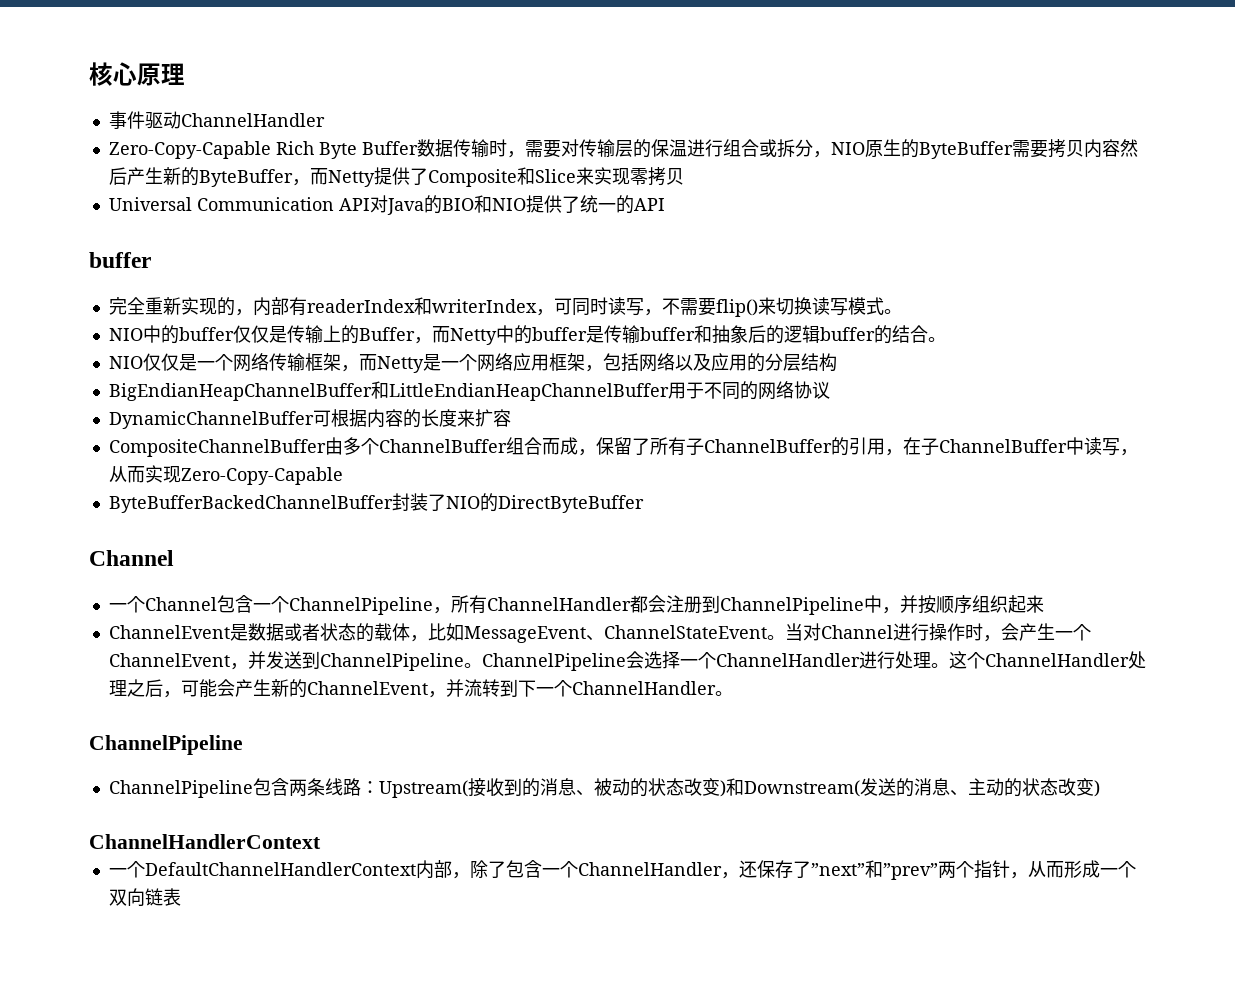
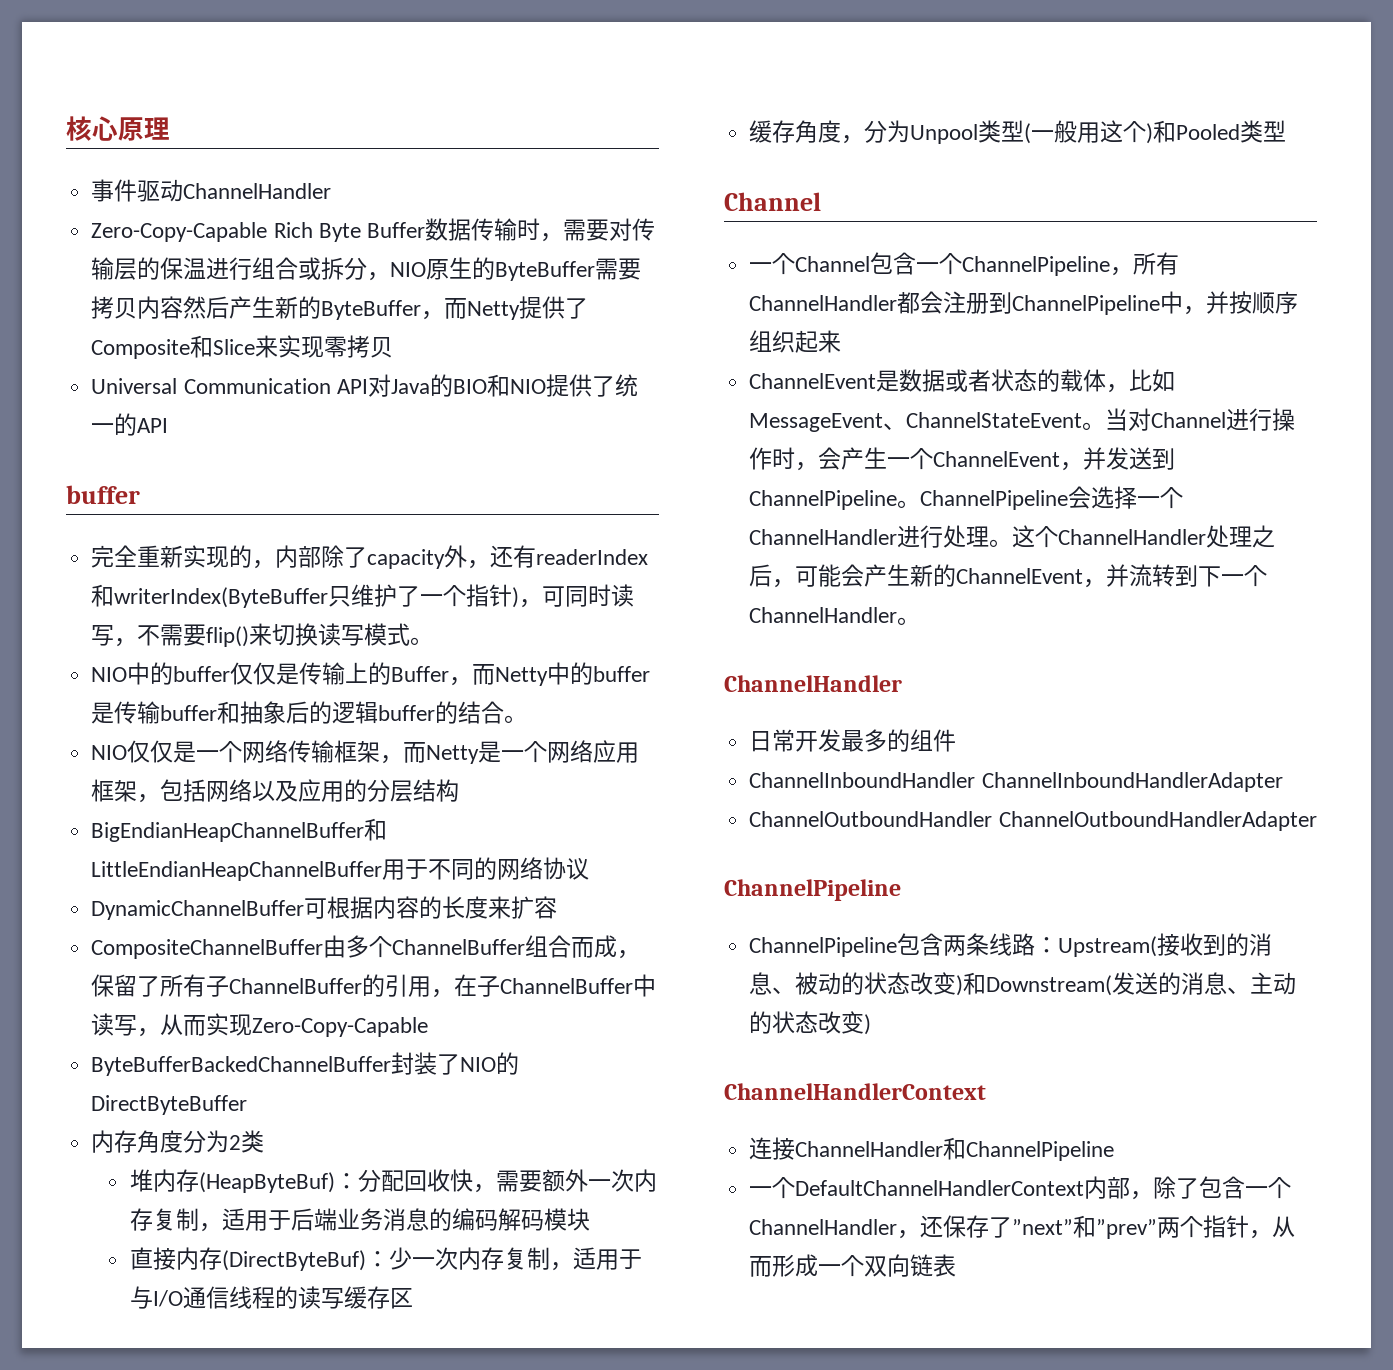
[288,297,537,316] 有readerIndex和writerIndex -> [321,545,649,569] [91,584,520,608] 除了capacity外，还有readerIndex和writerIndex(ByteBuffer只维护了一个指针)
(644, 504) none -> [91,1130,265,1153] [129,1169,657,1193] [129,1208,590,1232] [129,1247,642,1271] [129,1286,413,1309] [749,120,1287,144] // 内存角度分为2类 // 堆内存(HeapByteBuf)：分配回收快，需要额外一次内存复制，适用于后端业务消息的编码解码模块 // 直接内存(DirectByteBuf)：少一次内存复制，适用于与I/O通信线程的读写缓存区 // 缓存角度，分为Unpool类型(一般用这个)和Pooled类型
(733, 693) none -> [724,675,902,692] [749,729,957,752] [749,772,1283,792] [749,811,1317,831] // ChannelHandler // 日常开发最多的组件 // ChannelInboundHandler ChannelInboundHandlerAdapter // ChannelOutboundHandler ChannelOutboundHandlerAdapter
(321, 841) none -> [749,1137,1115,1161] // 连接ChannelHandler和ChannelPipeline

